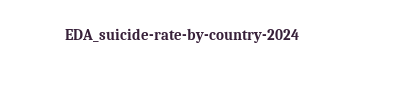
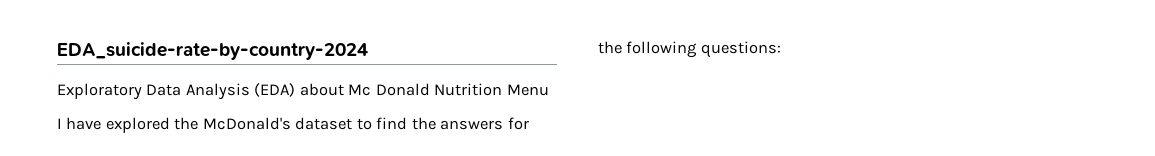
(299, 35) none -> [57,83,549,100] [57,117,529,133] [598,41,781,58] // Exploratory Data Analysis (EDA) about Mc Donald Nutrition Menu // I have explored the McDonald's dataset to find the answers for the following questions:

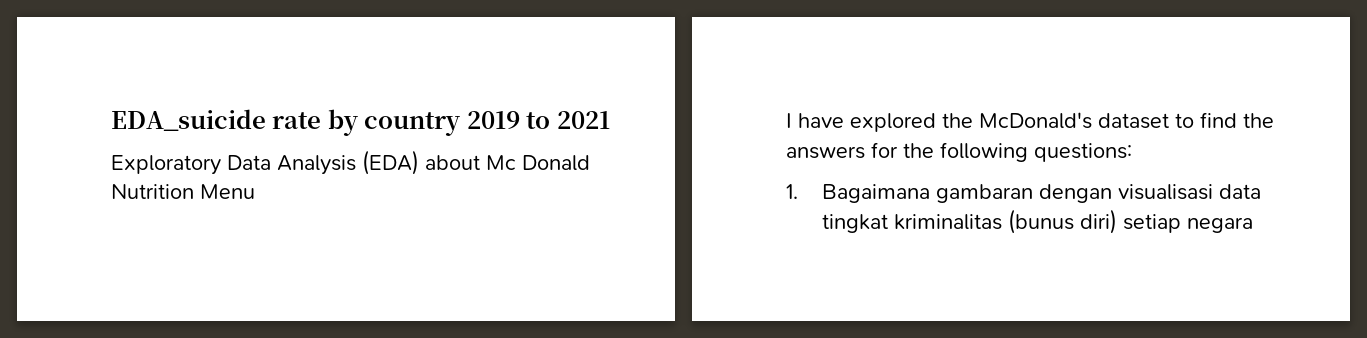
[57,42,368,60] EDA_suicide-rate-by-country-2024 -> [111,109,610,136] EDA_suicide rate by country 2019 to 2021
(781, 49) none -> [786,184,1261,203] [821,209,1253,234] // 1. Bagaimana gambaran dengan visualisasi data tingkat kriminalitas (bunus diri) setiap negara

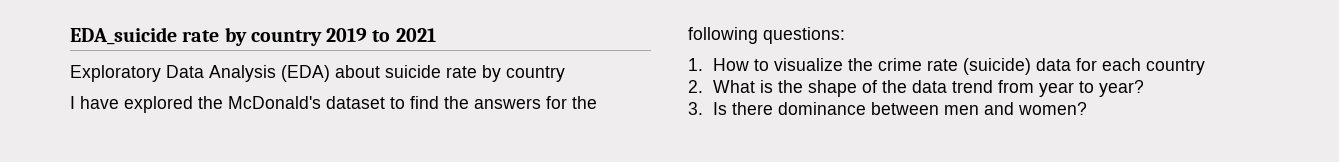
[486,155,590,171] [111,184,255,199] Mc Donald Nutrition Menu -> [385,65,565,82] suicide rate by country
[821,184,1261,203] [821,209,1253,234] Bagaimana gambaran dengan visualisasi data tingkat kriminalitas (bunus diri) setiap negara -> [712,58,1205,75] [688,80,1144,97] [688,102,1087,115] How to visualize the crime rate (suicide) data for each country // 2. What is the shape of the data trend from year to year? // 3. Is there dominance between men and women?

